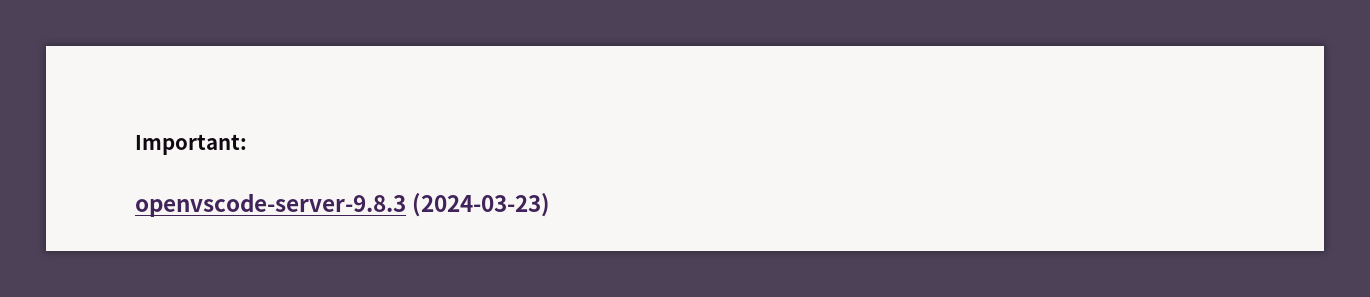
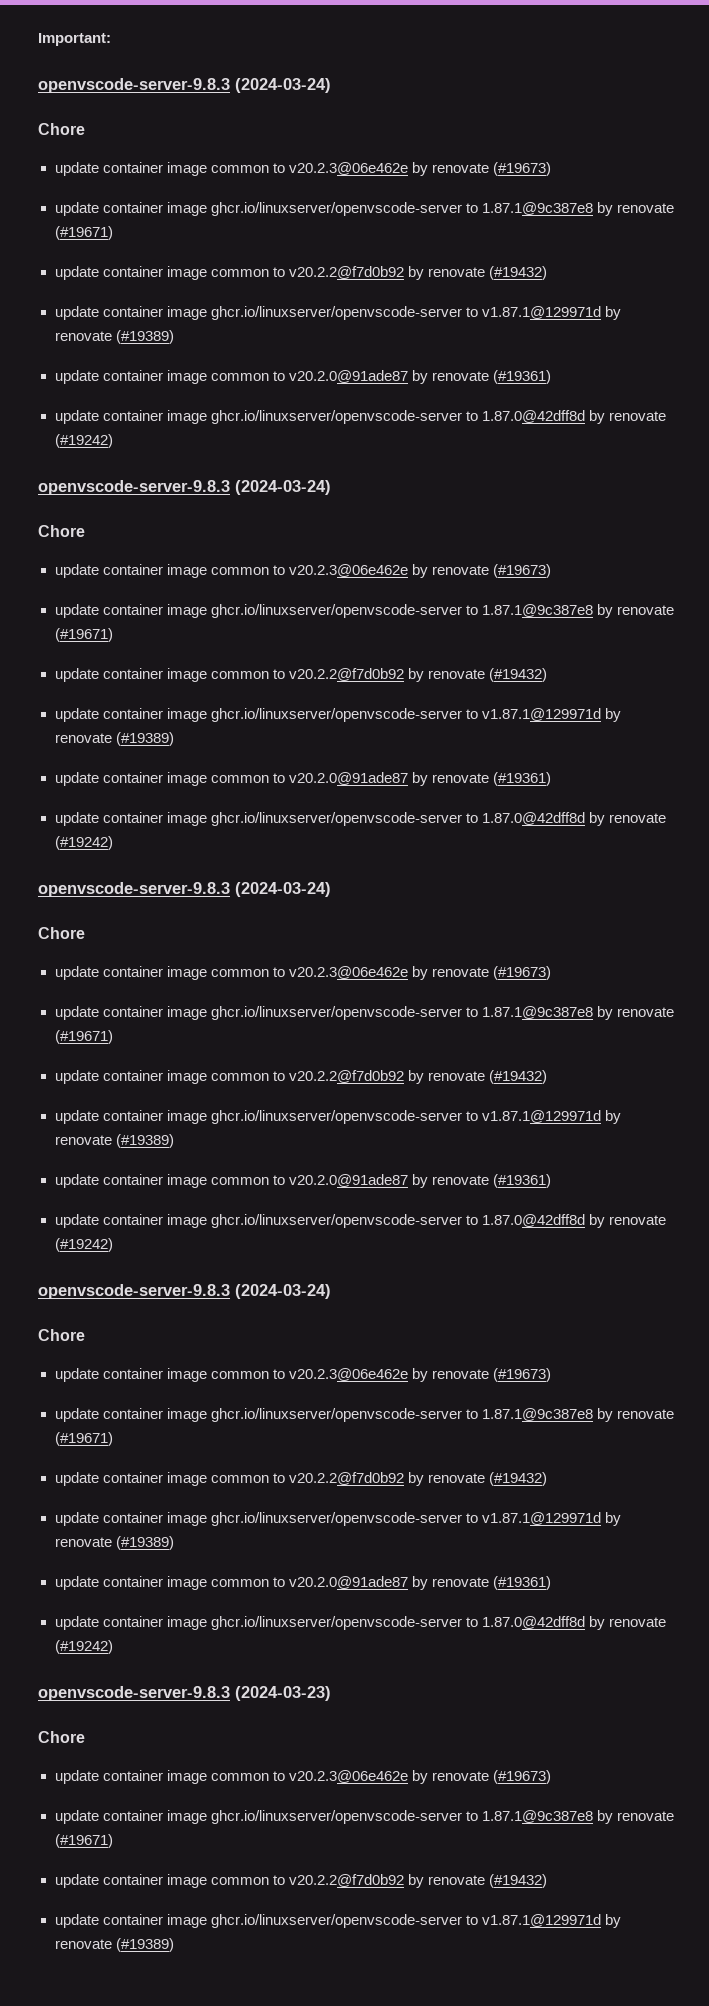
[412,193,551,217] (2024-03-23) -> [235,78,331,93] [38,123,85,135] [54,162,551,176] [54,202,674,216] [54,226,113,240] [54,266,547,280] [54,306,621,320] [54,330,174,344] [54,370,551,384] [54,410,666,424] [54,434,113,448] [38,480,331,495] [38,525,85,537] [54,564,551,578] [54,604,674,618] [54,628,113,642] [54,668,547,682] [54,708,621,722] [54,732,174,746] [54,772,551,786] [54,812,666,826] [54,836,113,850] [38,882,331,897] [38,927,85,939] [54,966,551,980] [54,1006,674,1020] [54,1030,113,1044] [54,1070,547,1084] [54,1110,621,1124] [54,1134,174,1148] [54,1174,551,1188] [54,1214,666,1228] [54,1238,113,1252] [38,1284,331,1299] [38,1329,85,1341] [54,1368,551,1382] [54,1408,674,1422] [54,1432,113,1446] [54,1472,547,1486] [54,1512,621,1526] [54,1536,174,1550] [54,1576,551,1590] [54,1616,666,1630] [54,1640,113,1654] [38,1686,331,1701] [38,1731,85,1743] [54,1770,551,1784] [54,1810,674,1824] [54,1834,113,1848] [54,1874,547,1888] [54,1914,621,1928] [54,1938,174,1952] (2024-03-24) // Chore // update container image common to v20.2.3@06e462e by renovate (#19673) // update container image ghcr.io/linuxserver/openvscode-server to 1.87.1@9c387e8 by renovate (#19671) // update container image common to v20.2.2@f7d0b92 by renovate (#19432) // update container image ghcr.io/linuxserver/openvscode-server to v1.87.1@129971d by renovate (#19389) // update container image common to v20.2.0@91ade87 by renovate (#19361) // update container image ghcr.io/linuxserver/openvscode-server to 1.87.0@42dff8d by renovate (#19242) // openvscode-server-9.8.3 (2024-03-24) // Chore // update container image common to v20.2.3@06e462e by renovate (#19673) // update container image ghcr.io/linuxserver/openvscode-server to 1.87.1@9c387e8 by renovate (#19671) // update container image common to v20.2.2@f7d0b92 by renovate (#19432) // update container image ghcr.io/linuxserver/openvscode-server to v1.87.1@129971d by renovate (#19389) // update container image common to v20.2.0@91ade87 by renovate (#19361) // update container image ghcr.io/linuxserver/openvscode-server to 1.87.0@42dff8d by renovate (#19242) // openvscode-server-9.8.3 (2024-03-24) // Chore // update container image common to v20.2.3@06e462e by renovate (#19673) // update container image ghcr.io/linuxserver/openvscode-server to 1.87.1@9c387e8 by renovate (#19671) // update container image common to v20.2.2@f7d0b92 by renovate (#19432) // update container image ghcr.io/linuxserver/openvscode-server to v1.87.1@129971d by renovate (#19389) // update container image common to v20.2.0@91ade87 by renovate (#19361) // update container image ghcr.io/linuxserver/openvscode-server to 1.87.0@42dff8d by renovate (#19242) // openvscode-server-9.8.3 (2024-03-24) // Chore // update container image common to v20.2.3@06e462e by renovate (#19673) // update container image ghcr.io/linuxserver/openvscode-server to 1.87.1@9c387e8 by renovate (#19671) // update container image common to v20.2.2@f7d0b92 by renovate (#19432) // update container image ghcr.io/linuxserver/openvscode-server to v1.87.1@129971d by renovate (#19389) // update container image common to v20.2.0@91ade87 by renovate (#19361) // update container image ghcr.io/linuxserver/openvscode-server to 1.87.0@42dff8d by renovate (#19242) // openvscode-server-9.8.3 (2024-03-23) // Chore // update container image common to v20.2.3@06e462e by renovate (#19673) // update container image ghcr.io/linuxserver/openvscode-server to 1.87.1@9c387e8 by renovate (#19671) // update container image common to v20.2.2@f7d0b92 by renovate (#19432) // update container image ghcr.io/linuxserver/openvscode-server to v1.87.1@129971d by renovate (#19389)

